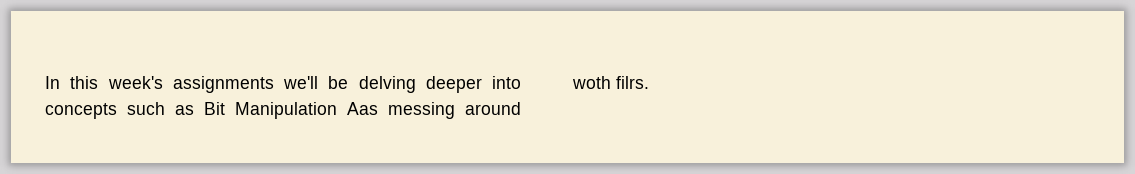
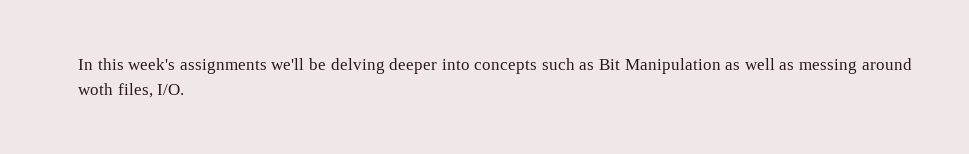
[347,102,378,115] Aas -> [725,58,795,70] as well as
[616,76,649,89] filrs. -> [117,83,185,98] files, I/O.

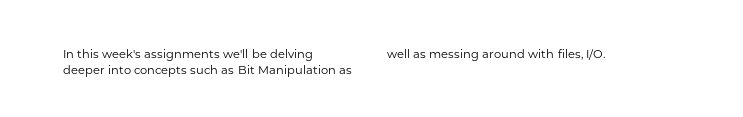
[78,83,113,95] woth -> [528,49,555,58] with

